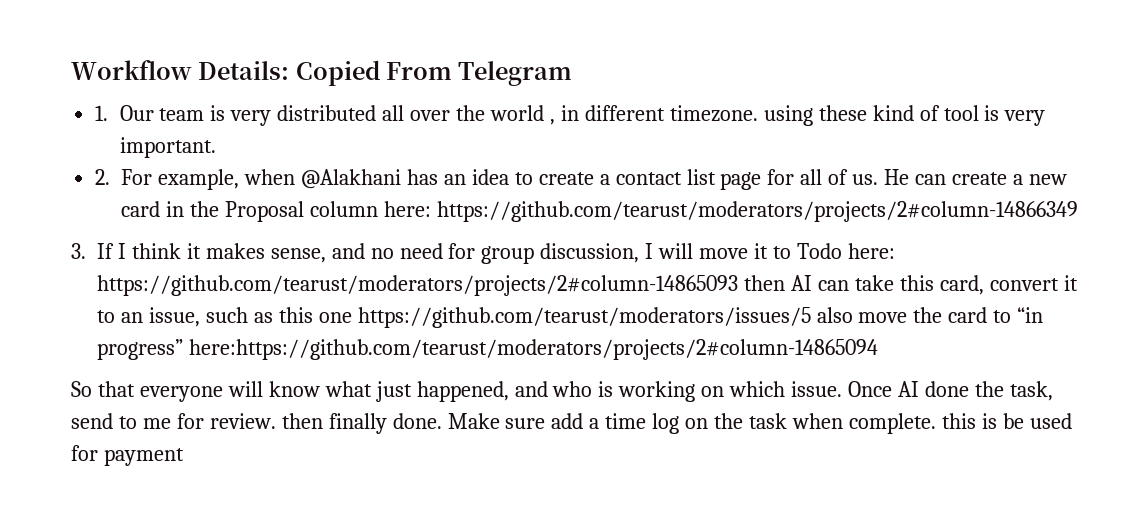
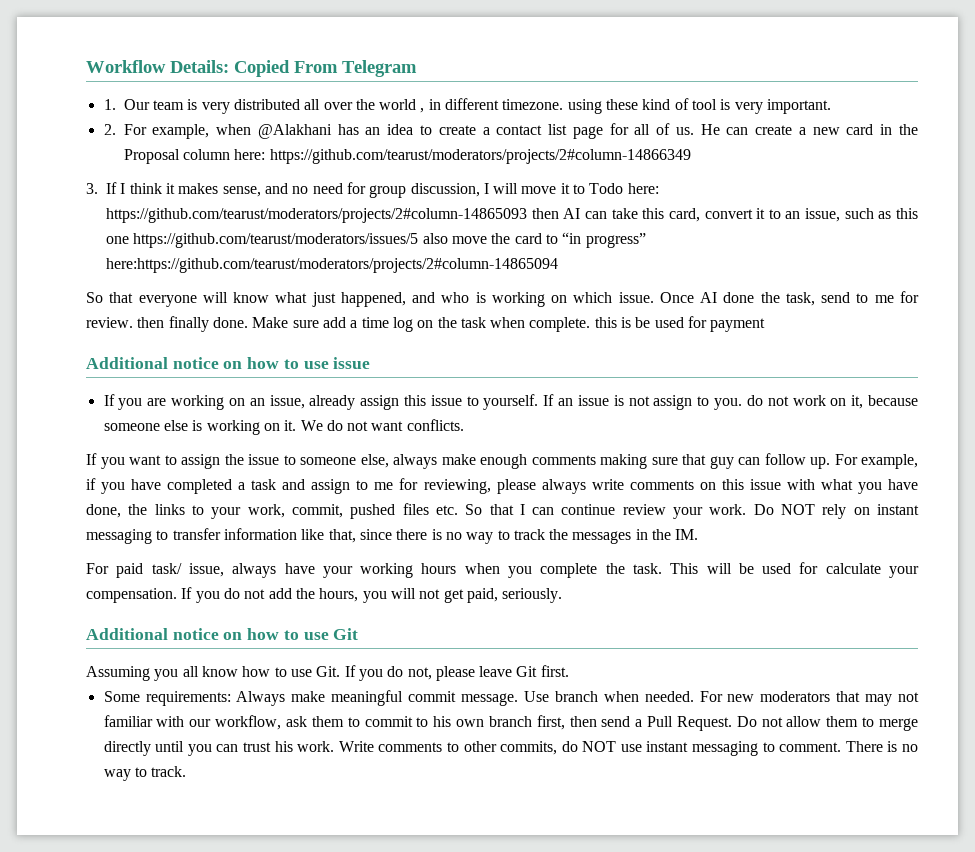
(184, 457) none -> [86,357,371,369] [103,394,918,410] [103,419,464,435] [86,453,918,469] [86,478,918,494] [86,503,920,519] [86,528,699,544] [86,562,919,578] [86,587,563,603] [86,628,359,640] [86,665,569,681] [103,690,919,706] [103,715,919,731] [103,741,919,756] [103,766,187,781] // Additional notice on how to use issue // If you are working on an issue, already assign this issue to yourself. If an issue is not assign to you. do not work on it, because someone else is working on it. We do not want conflicts. // If you want to assign the issue to someone else, always make enough comments making sure that guy can follow up. For example, if you have completed a task and assign to me for reviewing, please always write comments on this issue with what you have done, the links to your work, commit, pushed files etc. So that I can continue review your work. Do NOT rely on instant messaging to transfer information like that, since there is no way to track the messages in the IM. // For paid task/ issue, always have your working hours when you complete the task. This will be used for calculate your compensation. If you do not add the hours, you will not get paid, seriously. // Additional notice on how to use Git // Assuming you all know how to use Git. If you do not, please leave Git first. // Some requirements: Always make meaningful commit message. Use branch when needed. For new moderators that may not familiar with our workflow, ask them to commit to his own branch first, then send a Pull Request. Do not allow them to merge directly until you can trust his work. Write comments to other commits, do NOT use instant messaging to comment. There is no way to track.

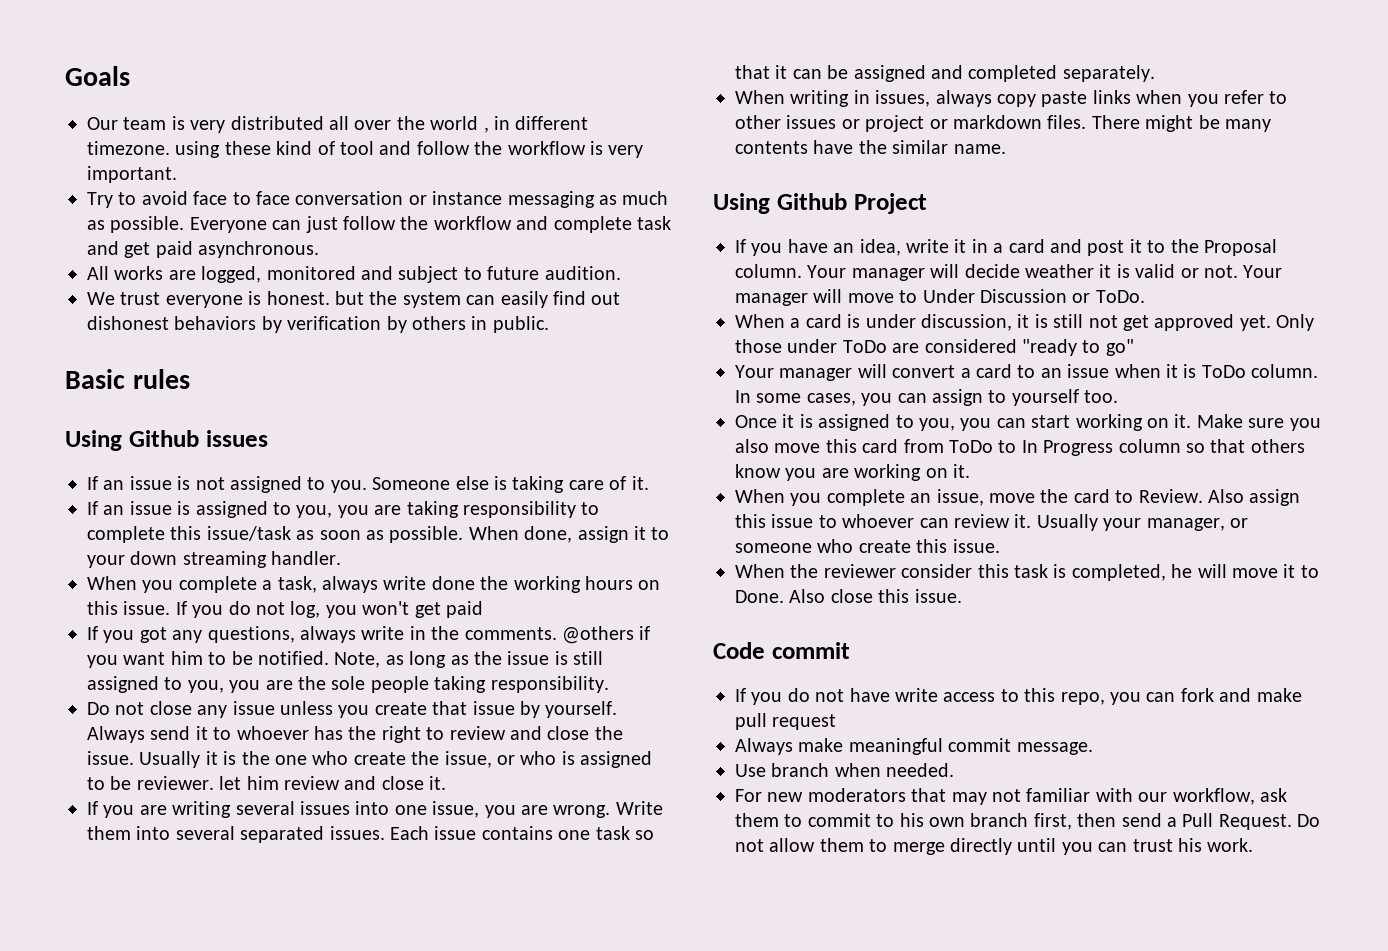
[86,60,417,77] [103,99,116,110] Workflow Details: Copied From Telegram // 1. -> [65,66,130,86] Goals //
(718, 104) none -> [379,141,586,155] and follow the workflow
[103,123,918,139] [123,149,691,164] [86,182,659,198] [106,208,918,223] [106,232,646,248] [106,258,558,273] [86,291,919,307] [86,316,766,332] [86,357,371,369] [103,394,539,410] 2. For example, when @Alakhani has an idea to create a contact list page for all of us. He can create a new card in the Proposal column here: https://github.com/tearust/moderators/projects/2#column-14866349 // 3. If I think it makes sense, and no need for group discussion, I will move it to Todo here: https://github.com/tearust/moderators/projects/2#column-14865093 then AI can take this card, convert it to an issue, such as this one https://github.com/tearust/moderators/issues/5 also move the card to “in progress” here:https://github.com/tearust/moderators/projects/2#column-14865094 // So that everyone will know what just happened, and who is working on which issue. Once AI done the task, send to me for review. then finally done. Make sure add a time log on the task when complete. this is be used for payment // Additional notice on how to use issue // If you are working on an issue, already assign this issue to yourself. -> [87,191,669,208] [87,216,671,233] [87,241,320,258] [87,266,621,283] [87,291,621,308] [87,316,549,333] [65,369,190,389] [65,430,268,451] Try to avoid face to face conversation or instance messaging as much as possible. Everyone can just follow the workflow and complete task and get paid asynchronous. // All works are logged, monitored and subject to future audition. // We trust everyone is honest. but the system can easily find out dishonest behaviors by verification by others in public. // Basic rules // Using Github issues //
[653,395,693,410] assign -> [230,476,302,493] assigned
[746,395,918,409] [103,419,464,435] [86,453,918,469] [86,478,918,494] [86,503,920,519] [86,528,699,544] [86,562,919,578] [86,587,563,603] [86,628,359,640] [86,665,569,681] [103,691,231,706] do not work on it, because someone else is working on it. We do not want conflicts. // If you want to assign the issue to someone else, always make enough comments making sure that guy can follow up. For example, if you have completed a task and assign to me for reviewing, please always write comments on this issue with what you have done, the links to your work, commit, pushed files etc. So that I can continue review your work. Do NOT rely on instant messaging to transfer information like that, since there is no way to track the messages in the IM. // For paid task/ issue, always have your working hours when you complete the task. This will be used for calculate your compensation. If you do not add the hours, you will not get paid, seriously. // Additional notice on how to use Git // Assuming you all know how to use Git. If you do not, please leave Git first. // Some requirements: -> [372,476,649,493] [87,501,600,518] [87,526,670,543] [87,551,342,568] [87,576,661,593] [87,601,483,618] [87,626,651,644] [87,651,604,668] [87,676,609,693] [87,701,618,718] [87,726,623,743] [87,751,653,768] [87,776,447,790] [87,801,663,818] [87,826,654,843] [735,65,1155,82] [735,90,1288,107] [735,115,1271,132] [735,140,1006,154] [713,193,927,214] [735,239,1277,256] [735,264,1283,281] [735,289,1145,306] [735,314,1315,331] [735,339,1134,356] [735,364,1319,381] [735,389,1119,406] [735,414,1321,431] [735,439,1305,456] [735,464,970,481] [735,489,1301,506] [735,514,1248,531] [735,539,1000,553] [735,564,1319,581] [735,589,962,603] [713,642,850,659] [735,688,1302,705] [735,713,837,730] Someone else is taking care of it. // If an issue is assigned to you, you are taking responsibility to complete this issue/task as soon as possible. When done, assign it to your down streaming handler. // When you complete a task, always write done the working hours on this issue. If you do not log, you won't get paid // If you got any questions, always write in the comments. @others if you want him to be notified. Note, as long as the issue is still assigned to you, you are the sole people taking responsibility. // Do not close any issue unless you create that issue by yourself. Always send it to whoever has the right to review and close the issue. Usually it is the one who create the issue, or who is assigned to be reviewer. let him review and close it. // If you are writing several issues into one issue, you are wrong. Write them into several separated issues. Each issue contains one task so that it can be assigned and completed separately. // When writing in issues, always copy paste links when you refer to other issues or project or markdown files. There might be many contents have the similar name. // Using Github Project // If you have an idea, write it in a card and post it to the Proposal column. Your manager will decide weather it is valid or not. Your manager will move to Under Discussion or ToDo. // When a card is under discussion, it is still not get approved yet. Only those under ToDo are considered "ready to go" // Your manager will convert a card to an issue when it is ToDo column. In some cases, you can assign to yourself too. // Once it is assigned to you, you can start working on it. Make sure you also move this card from ToDo to In Progress column so that others know you are working on it. // When you complete an issue, move the card to Review. Also assign this issue to whoever can review it. Usually your manager, or someone who create this issue. // When the reviewer consider this task is completed, he will move it to Done. Also close this issue. // Code commit // If you do not have write access to this repo, you can fork and make pull request //
(518, 699) none -> (1093, 748) //
(694, 696) none -> (955, 770) //
[338,741,919,756] [103,766,187,781] Write comments to other commits, do NOT use instant messaging to comment. There is no way to track. -> (1254, 845) none

